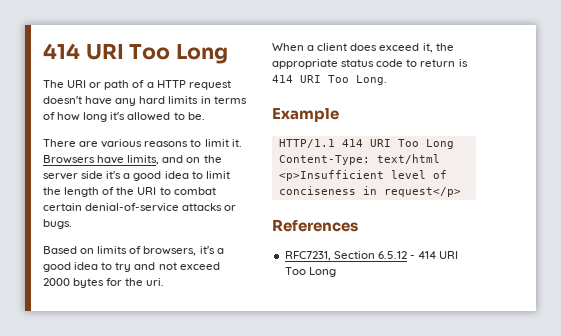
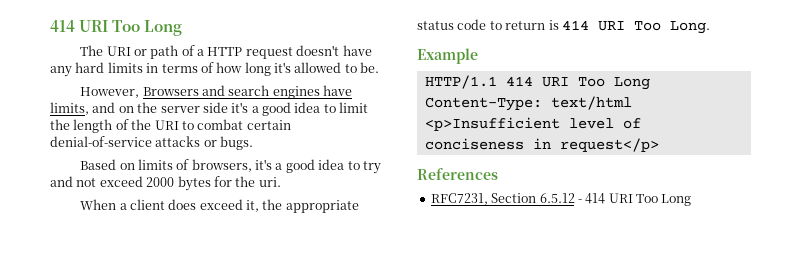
[43,139,242,148] [43,155,95,164] There are various reasons to limit it. Browsers -> [80,85,320,99] However, Browsers and search engines

